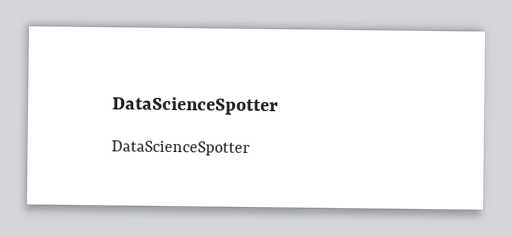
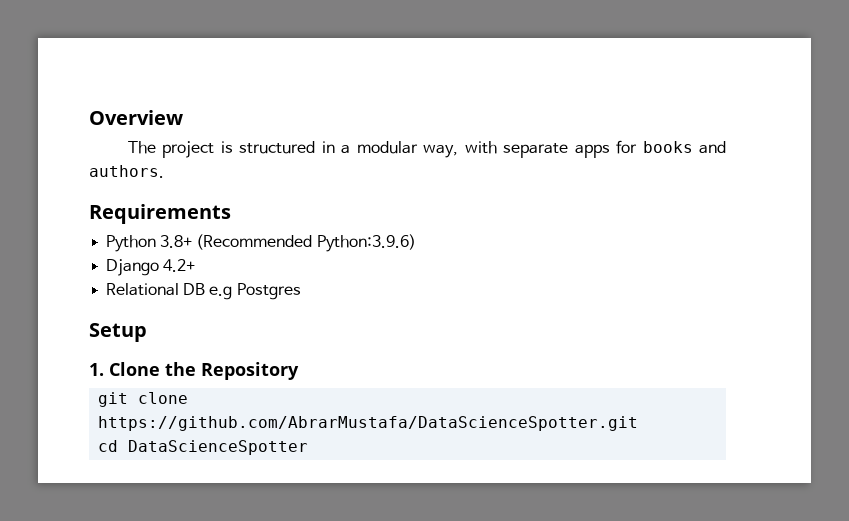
[112,96,279,116] [111,140,250,156] DataScienceSpotter // DataScienceSpotter -> [89,110,183,125] [127,140,726,158] [89,165,164,178] [89,204,231,224] [106,234,416,252] [106,259,196,276] [106,283,301,300] [89,323,147,342] [89,362,299,380] [98,392,189,407] [98,416,639,431] [98,440,309,455] Overview // The project is structured in a modular way, with separate apps for books and authors. // Requirements // Python 3.8+ (Recommended Python:3.9.6) // Django 4.2+ // Relational DB e.g Postgres // Setup // 1. Clone the Repository // git clone https://github.com/AbrarMustafa/DataScienceSpotter.git // cd DataScienceSpotter

